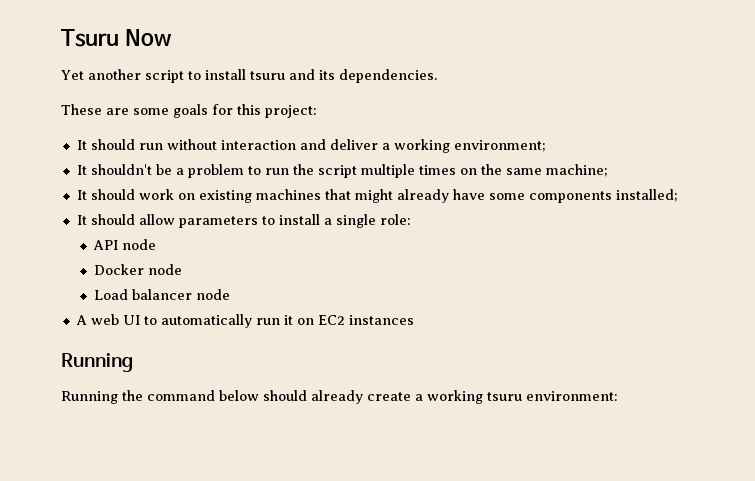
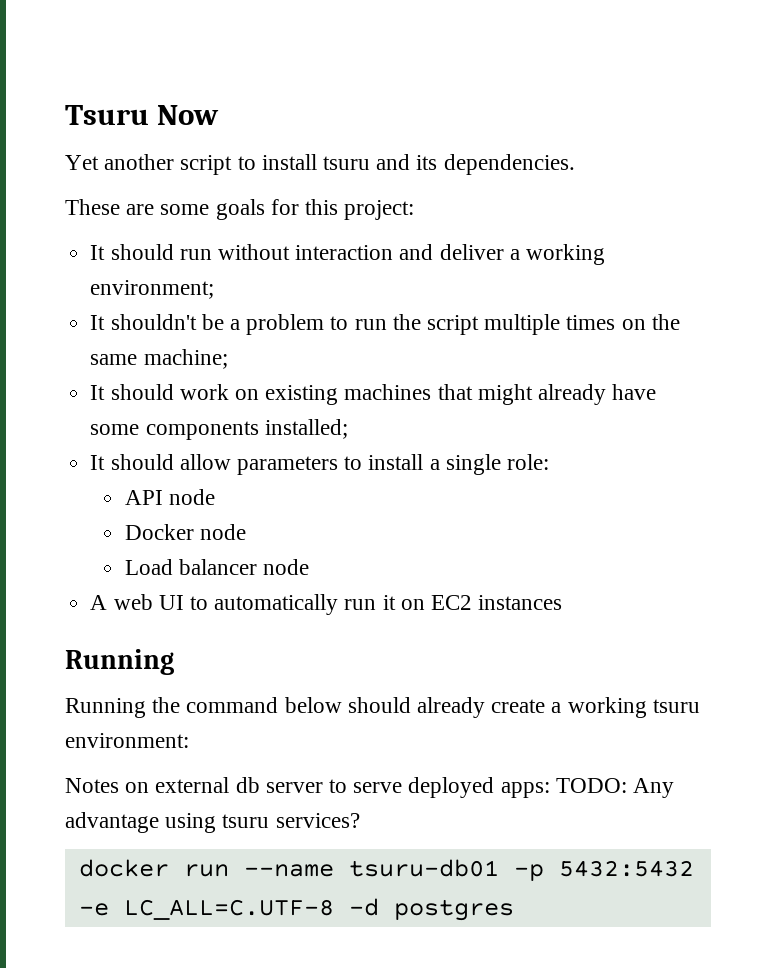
(618, 396) none -> [65,777,675,798] [65,812,360,833] [78,859,694,881] [78,898,514,921] // Notes on external db server to serve deployed apps: TODO: Any advantage using tsuru services? // docker run --name tsuru-db01 -p 5432:5432 -e LC_ALL=C.UTF-8 -d postgres

